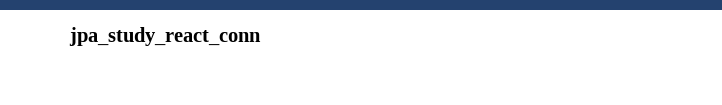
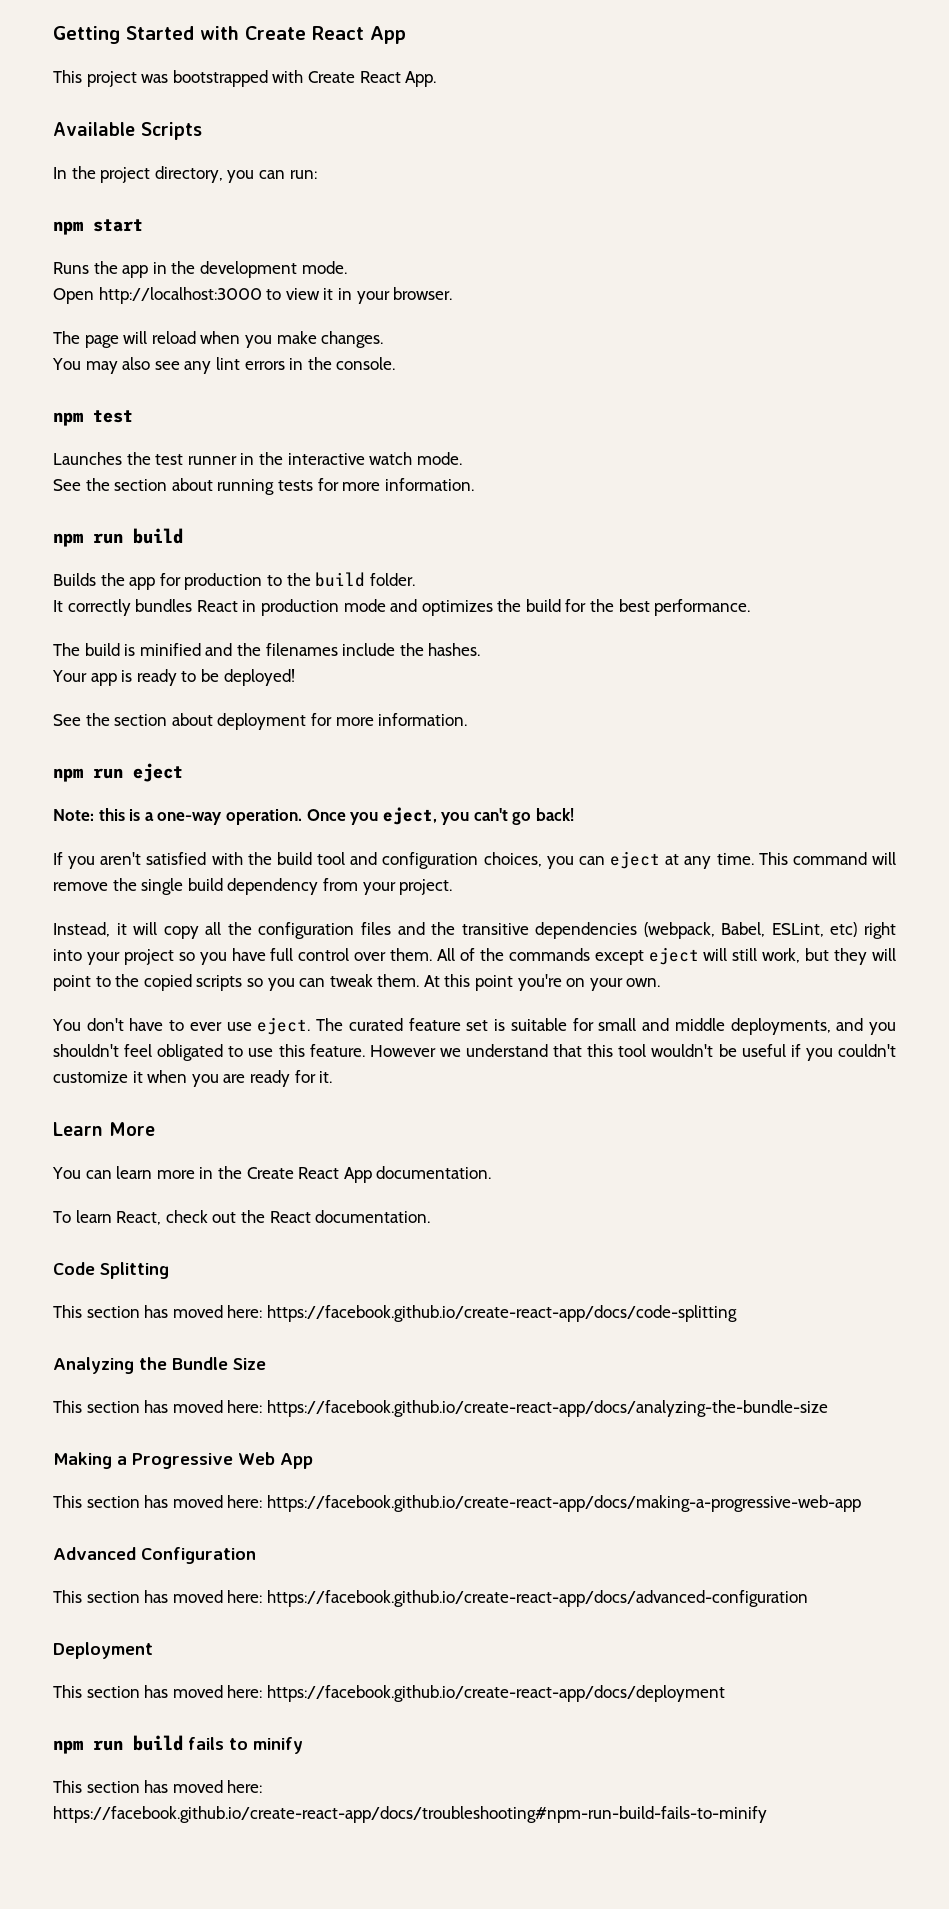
[69,27,261,46] jpa_study_react_conn -> [53,26,406,44] [53,70,437,87] [53,122,202,140] [53,166,317,183] [53,219,143,235] [53,261,347,278] [53,287,453,304] [53,331,384,348] [52,357,396,374] [53,410,133,426] [53,452,462,465] [53,478,474,495] [53,528,183,547] [53,572,415,590] [53,599,751,616] [53,643,481,656] [52,669,295,686] [53,713,468,730] [53,763,183,782] [53,807,575,825] [53,851,896,869] [53,878,453,895] [53,922,896,939] [53,947,897,965] [53,974,661,991] [52,1017,896,1035] [53,1044,896,1061] [53,1070,333,1087] [53,1122,155,1136] [52,1166,492,1183] [53,1210,431,1225] [53,1262,169,1279] [53,1305,737,1322] [53,1357,266,1374] [53,1400,828,1417] [53,1452,313,1469] [53,1495,861,1512] [53,1547,256,1564] [53,1590,808,1607] [53,1642,153,1659] [53,1685,725,1702] [53,1735,303,1754] [53,1780,263,1793] [53,1806,767,1823] Getting Started with Create React App // This project was bootstrapped with Create React App. // Available Scripts // In the project directory, you can run: // npm start // Runs the app in the development mode. // Open http://localhost:3000 to view it in your browser. // The page will reload when you make changes. // You may also see any lint errors in the console. // npm test // Launches the test runner in the interactive watch mode. // See the section about running tests for more information. // npm run build // Builds the app for production to the build folder. // It correctly bundles React in production mode and optimizes the build for the best performance. // The build is minified and the filenames include the hashes. // Your app is ready to be deployed! // See the section about deployment for more information. // npm run eject // Note: this is a one-way operation. Once you eject, you can't go back! // If you aren't satisfied with the build tool and configuration choices, you can eject at any time. This command will remove the single build dependency from your project. // Instead, it will copy all the configuration files and the transitive dependencies (webpack, Babel, ESLint, etc) right into your project so you have full control over them. All of the commands except eject will still work, but they will point to the copied scripts so you can tweak them. At this point you're on your own. // You don't have to ever use eject. The curated feature set is suitable for small and middle deployments, and you shouldn't feel obligated to use this feature. However we understand that this tool wouldn't be useful if you couldn't customize it when you are ready for it. // Learn More // You can learn more in the Create React App documentation. // To learn React, check out the React documentation. // Code Splitting // This section has moved here: https://facebook.github.io/create-react-app/docs/code-splitting // Analyzing the Bundle Size // This section has moved here: https://facebook.github.io/create-react-app/docs/analyzing-the-bundle-size // Making a Progressive Web App // This section has moved here: https://facebook.github.io/create-react-app/docs/making-a-progressive-web-app // Advanced Configuration // This section has moved here: https://facebook.github.io/create-react-app/docs/advanced-configuration // Deployment // This section has moved here: https://facebook.github.io/create-react-app/docs/deployment // npm run build fails to minify // This section has moved here: https://facebook.github.io/create-react-app/docs/troubleshooting#npm-run-build-fails-to-minify

